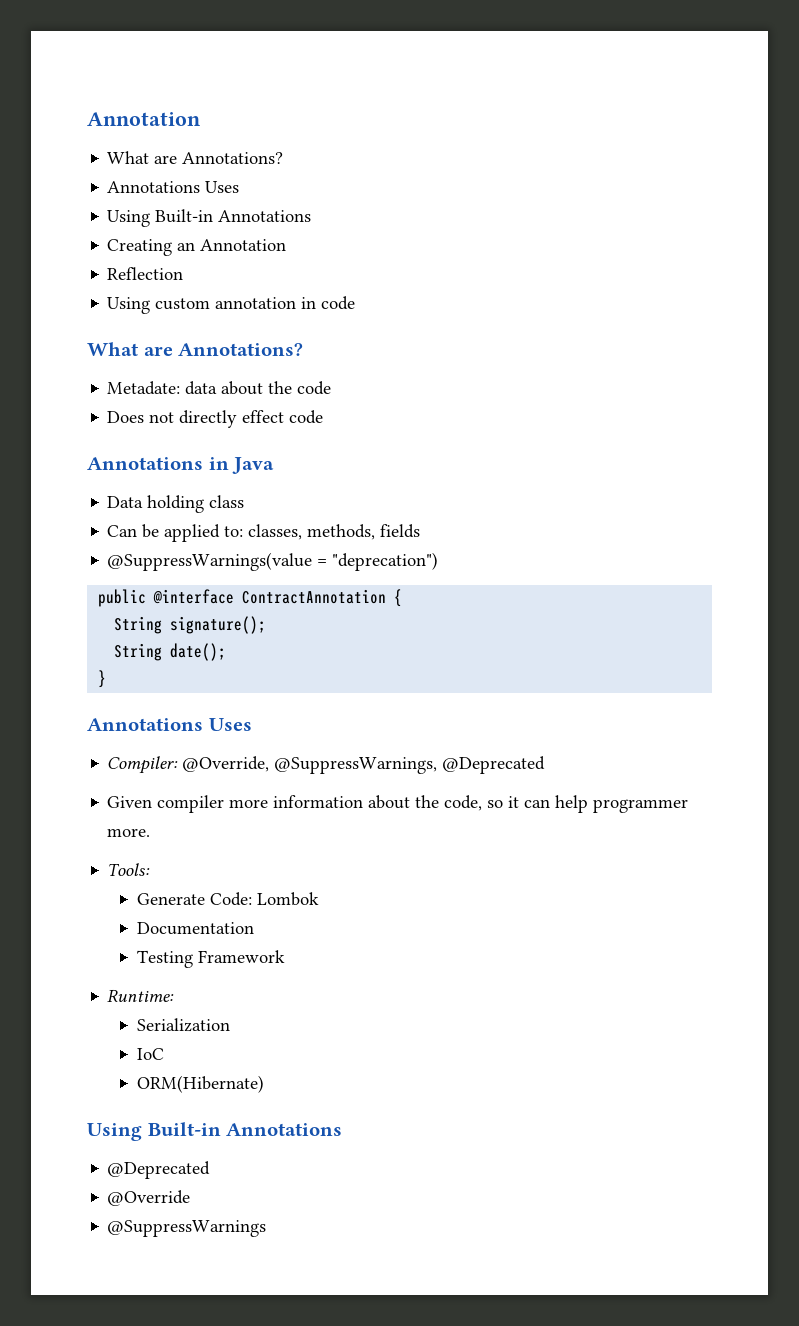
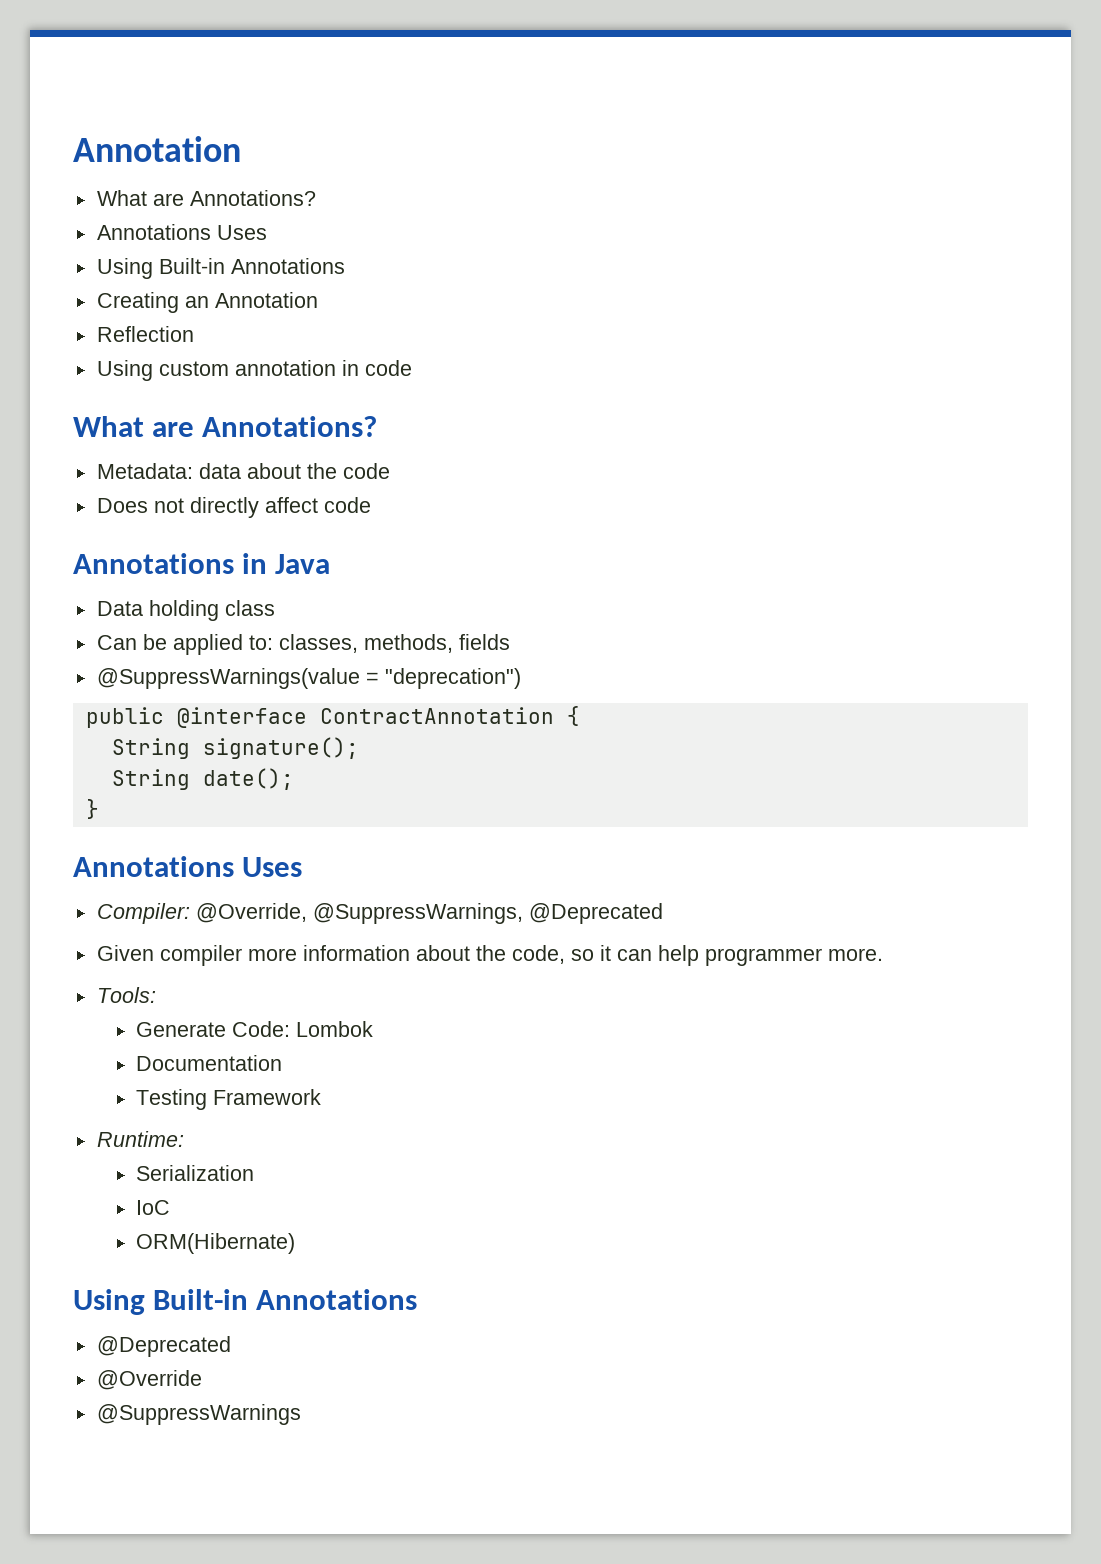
[107,381,181,395] Metadate: -> [96,463,193,479] Metadata:
[242,410,285,423] effect -> [264,497,318,513] affect

